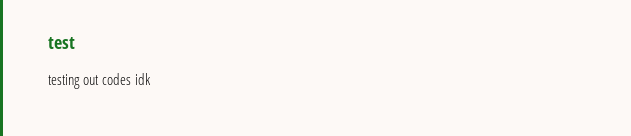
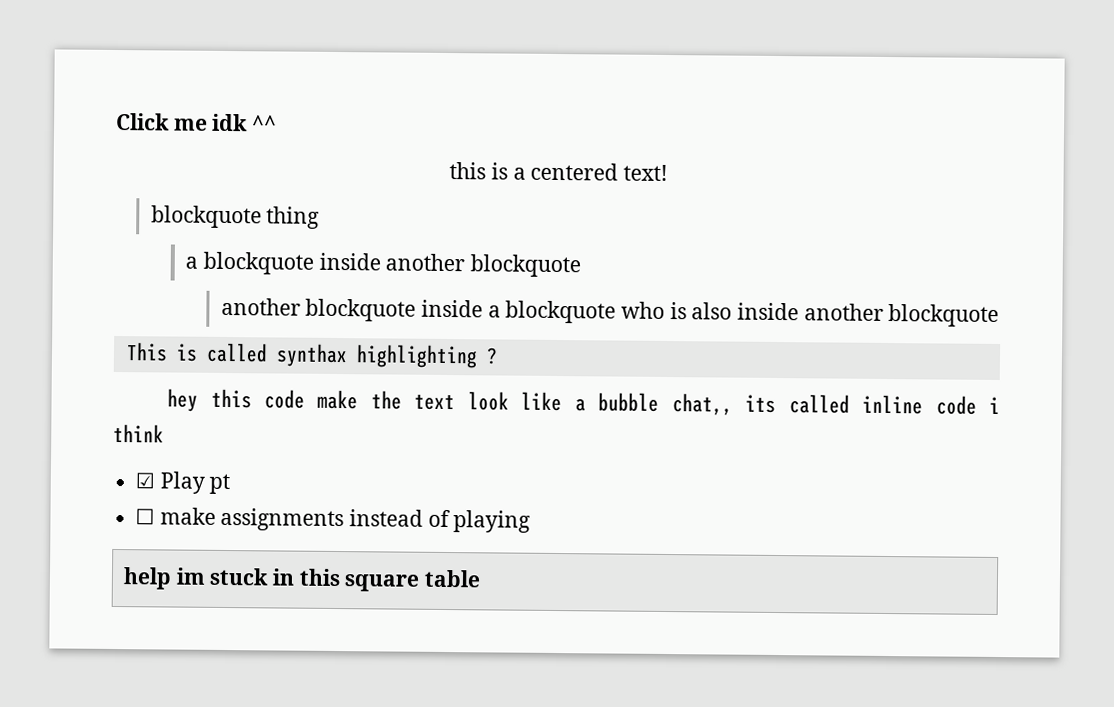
[48,37,75,49] [48,73,152,89] test // testing out codes idk -> [116,112,278,132] [449,162,668,181] [150,205,321,229] [185,251,581,278] [220,297,1000,328] [125,342,498,369] [167,388,1001,416] [113,423,164,443] [135,471,231,495] [135,507,532,533] [122,567,481,592] Click me idk ^^ // this is a centered text! // blockquote thing // a blockquote inside another blockquote // another blockquote inside a blockquote who is also inside another blockquote // This is called synthax highlighting ? // hey this code make the text look like a bubble chat,, its called inline code i think // ☑ Play pt // ☐ make assignments instead of playing // help im stuck in this square table

